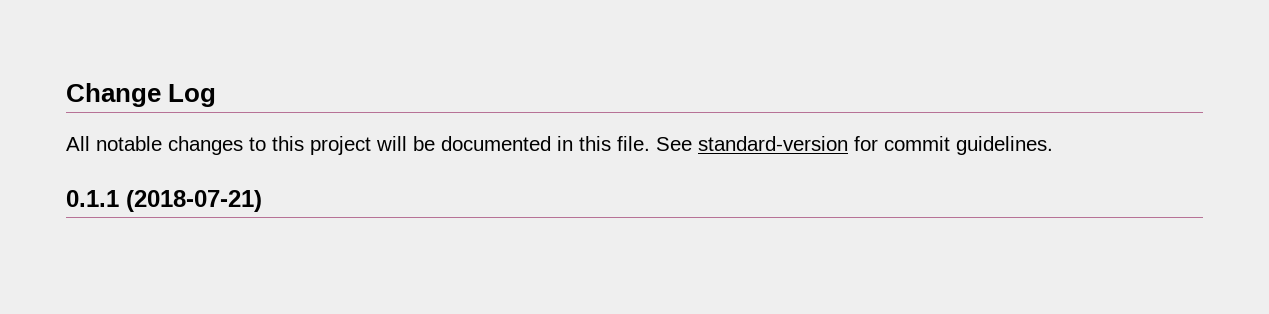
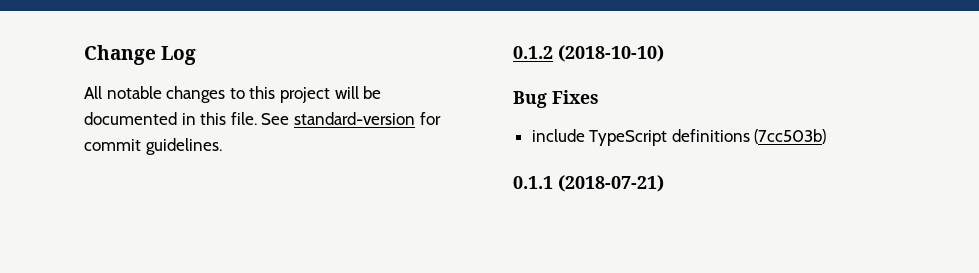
(1053, 145) none -> [513,45,664,62] [513,90,599,108] [531,129,827,146] // 0.1.2 (2018-10-10) // Bug Fixes // include TypeScript definitions (7cc503b)

